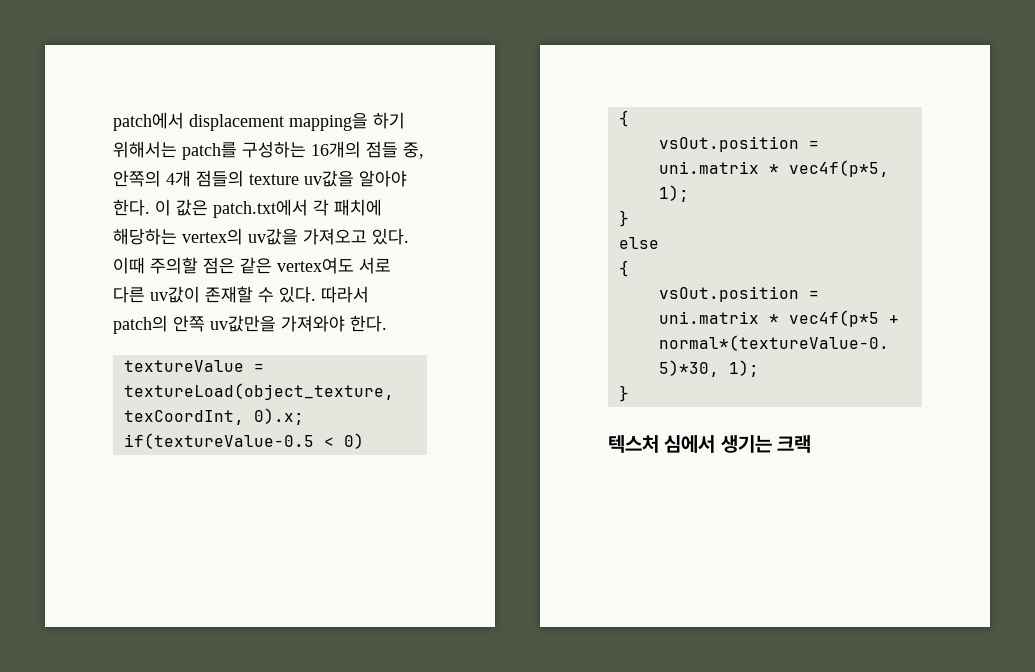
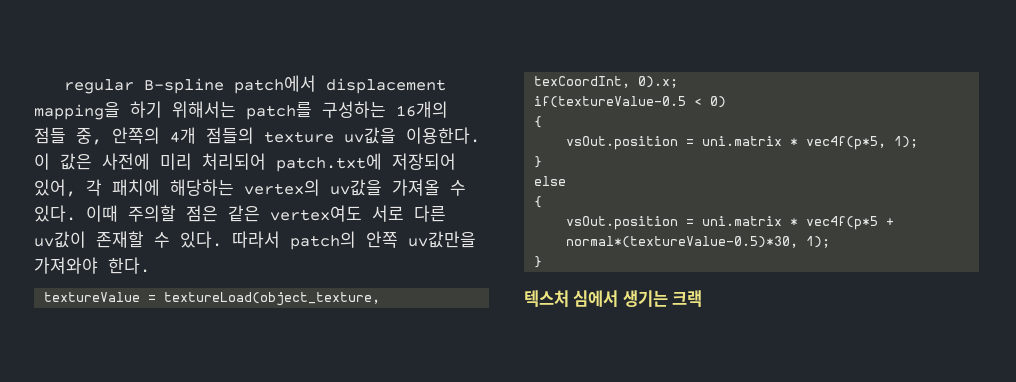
(113, 121) none -> [63,78,224,94] regular B-spline
[359,170,407,187] [113,199,308,218] 알아야 한다. 이 값은 patch.txt에서 -> [406,127,480,144] [34,153,456,172] [34,179,76,197] 이용한다. 이 값은 사전에 미리 처리되어 patch.txt에 저장되어 있어,
[303,228,367,245] 가져오고 -> [392,179,466,196] 가져올 수

